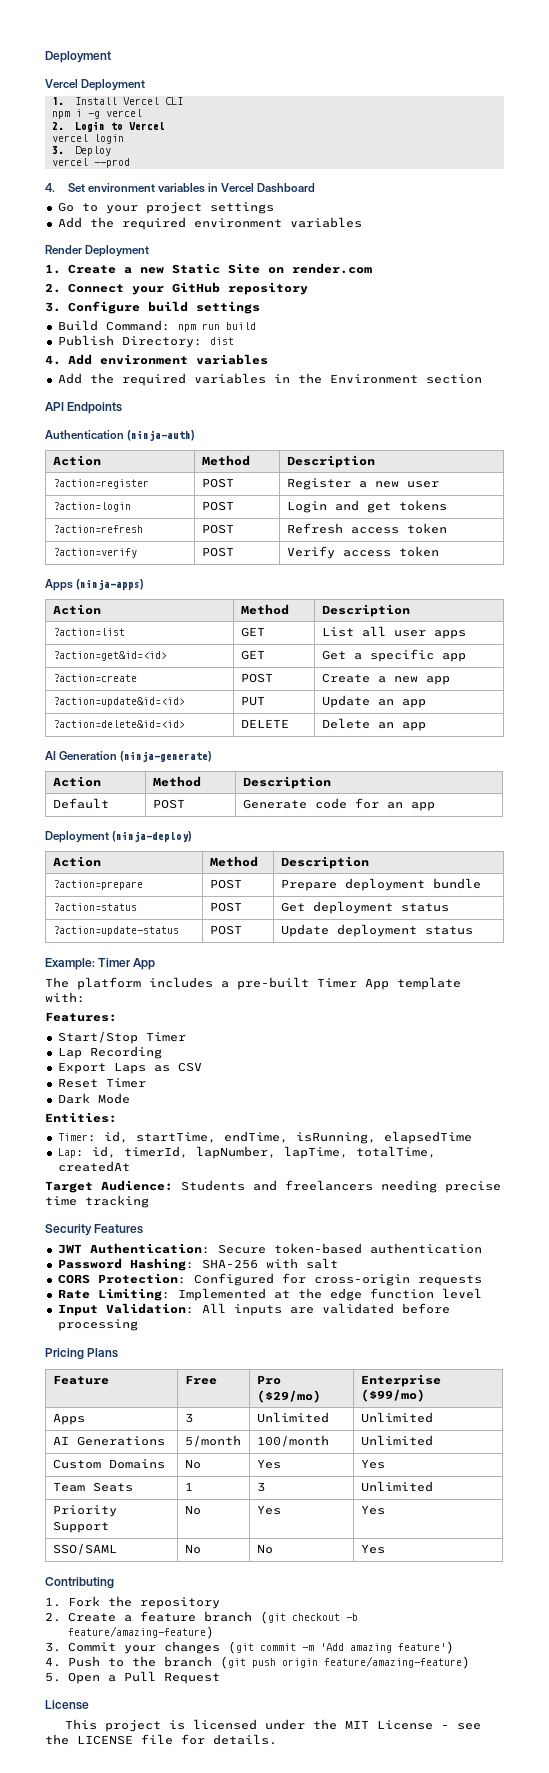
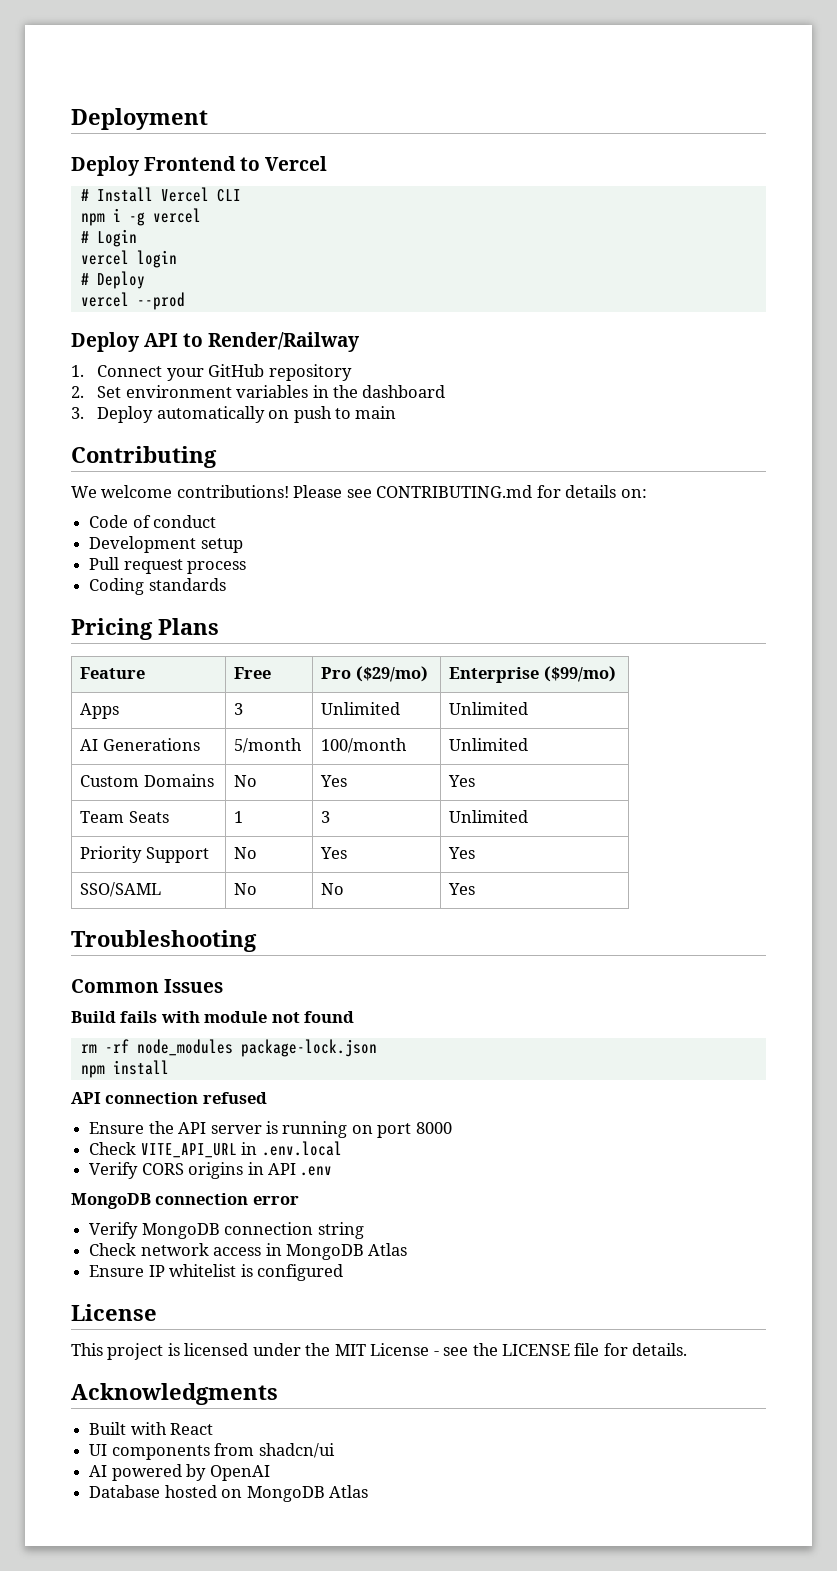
[45,51,111,63] [45,79,146,91] [51,97,64,105] Deployment // Vercel Deployment // 1. -> [71,108,208,130] [71,156,328,176] [80,189,89,201] Deployment // Deploy Frontend to Vercel // #
[51,121,165,132] 2. Login to Vercel -> [80,229,137,247] # Login
[51,146,64,154] 3. -> [80,273,89,285] #
[45,183,316,193] [57,202,274,214] [57,217,362,230] [45,245,150,257] [45,263,372,274] [45,282,308,295] [45,301,260,314] [57,320,256,332] [57,335,234,348] [45,354,268,365] [57,373,482,386] [45,402,123,414] [45,430,196,441] [52,455,101,466] [201,455,250,466] [286,455,375,468] [52,479,149,489] [201,478,234,488] [286,478,439,490] [52,502,131,512] [201,501,234,511] [286,500,447,513] [52,525,143,533] [201,524,234,534] [286,523,447,534] [52,548,137,558] [201,547,234,557] [286,546,439,559] [45,579,145,591] [52,604,101,615] [240,604,289,615] [321,604,410,617] [52,628,125,636] [240,627,265,637] [321,626,466,639] [52,651,167,661] [240,650,265,660] [321,649,466,662] [52,674,137,682] [240,673,273,683] [321,673,450,685] [52,697,185,707] [240,696,265,706] [321,695,426,708] [52,720,185,728] [240,719,289,728] [321,718,426,731] [45,751,213,762] [52,776,101,787] [152,776,201,787] [242,776,331,789] [52,798,109,809] [152,799,185,809] [242,798,435,811] [45,831,193,843] [52,856,101,867] [209,856,258,867] [280,856,369,869] [52,880,143,890] [209,879,242,889] [280,878,481,891] [52,903,137,911] [209,902,242,912] [280,901,449,914] [52,926,179,936] [209,925,242,935] [280,924,473,937] [45,958,156,970] [45,977,461,990] [45,992,85,1003] [45,1012,117,1022] [57,1031,186,1044] [57,1046,162,1059] [57,1062,202,1074] [57,1078,146,1088] [57,1093,130,1104] [45,1112,117,1123] [57,1131,472,1144] [57,1146,436,1159] [57,1161,130,1172] [45,1180,501,1193] [45,1195,149,1208] [45,1224,144,1236] [57,1243,482,1254] [57,1258,338,1271] [57,1273,482,1286] [57,1288,482,1301] [57,1303,450,1316] [57,1319,138,1331] 4. Set environment variables in Vercel Dashboard // Go to your project settings // Add the required environment variables // Render Deployment // 1. Create a new Static Site on render.com // 2. Connect your GitHub repository // 3. Configure build settings // Build Command: npm run build // Publish Directory: dist // 4. Add environment variables // Add the required variables in the Environment section // API Endpoints // Authentication (ninja-auth) // Action | Method | Description // ?action=register | POST | Register a new user // ?action=login | POST | Login and get tokens // ?action=refresh | POST | Refresh access token // ?action=verify | POST | Verify access token // Apps (ninja-apps) // Action | Method | Description // ?action=list | GET | List all user apps // ?action=get&id=<id> | GET | Get a specific app // ?action=create | POST | Create a new app // ?action=update&id=<id> | PUT | Update an app // ?action=delete&id=<id> | DELETE | Delete an app // AI Generation (ninja-generate) // Action | Method | Description // Default | POST | Generate code for an app // Deployment (ninja-deploy) // Action | Method | Description // ?action=prepare | POST | Prepare deployment bundle // ?action=status | POST | Get deployment status // ?action=update-status | POST | Update deployment status // Example: Timer App // The platform includes a pre-built Timer App template with: // Features: // Start/Stop Timer // Lap Recording // Export Laps as CSV // Reset Timer // Dark Mode // Entities: // Timer: id, startTime, endTime, isRunning, elapsedTime // Lap: id, timerId, lapNumber, lapTime, totalTime, createdAt // Target Audience: Students and freelancers needing precise time tracking // Security Features // JWT Authentication: Secure token-based authentication // Password Hashing: SHA-256 with salt // CORS Protection: Configured for cross-origin requests // Rate Limiting: Implemented at the edge function level // Input Validation: All inputs are validated before processing -> [71,332,360,352] [71,364,352,381] [71,385,446,398] [71,406,397,423] [71,446,217,468] [71,485,647,498] [89,515,217,528] [89,536,243,553] [89,557,247,574] [89,578,226,595] Deploy API to Render/Railway // 1. Connect your GitHub repository // 2. Set environment variables in the dashboard // 3. Deploy automatically on push to main // Contributing // We welcome contributions! Please see CONTRIBUTING.md for details on: // Code of conduct // Development setup // Pull request process // Coding standards
[45,1577,114,1589] [45,1596,220,1609] [45,1611,358,1624] [67,1626,214,1639] [45,1641,454,1654] [45,1656,470,1669] [45,1671,220,1684] Contributing // 1. Fork the repository // 2. Create a feature branch (git checkout -b feature/amazing-feature) // 3. Commit your changes (git commit -m 'Add amazing feature') // 4. Push to the branch (git push origin feature/amazing-feature) // 5. Open a Pull Request -> [71,930,257,952] [71,979,224,993] [71,1011,355,1023] [80,1039,377,1057] [80,1060,169,1078] [71,1092,267,1104] [89,1121,452,1138] [89,1141,342,1158] [89,1162,333,1179] [71,1193,299,1209] [89,1222,364,1239] [89,1243,408,1260] [89,1264,343,1281] Troubleshooting // Common Issues // Build fails with module not found // rm -rf node_modules package-lock.json // npm install // API connection refused // Ensure the API server is running on port 8000 // Check VITE_API_URL in .env.local // Verify CORS origins in API .env // MongoDB connection error // Verify MongoDB connection string // Check network access in MongoDB Atlas // Ensure IP whitelist is configured
(277, 1739) none -> [71,1383,278,1405] [89,1422,214,1435] [89,1443,335,1460] [89,1464,270,1481] [89,1485,368,1502] // Acknowledgments // Built with React // UI components from shadcn/ui // AI powered by OpenAI // Database hosted on MongoDB Atlas

